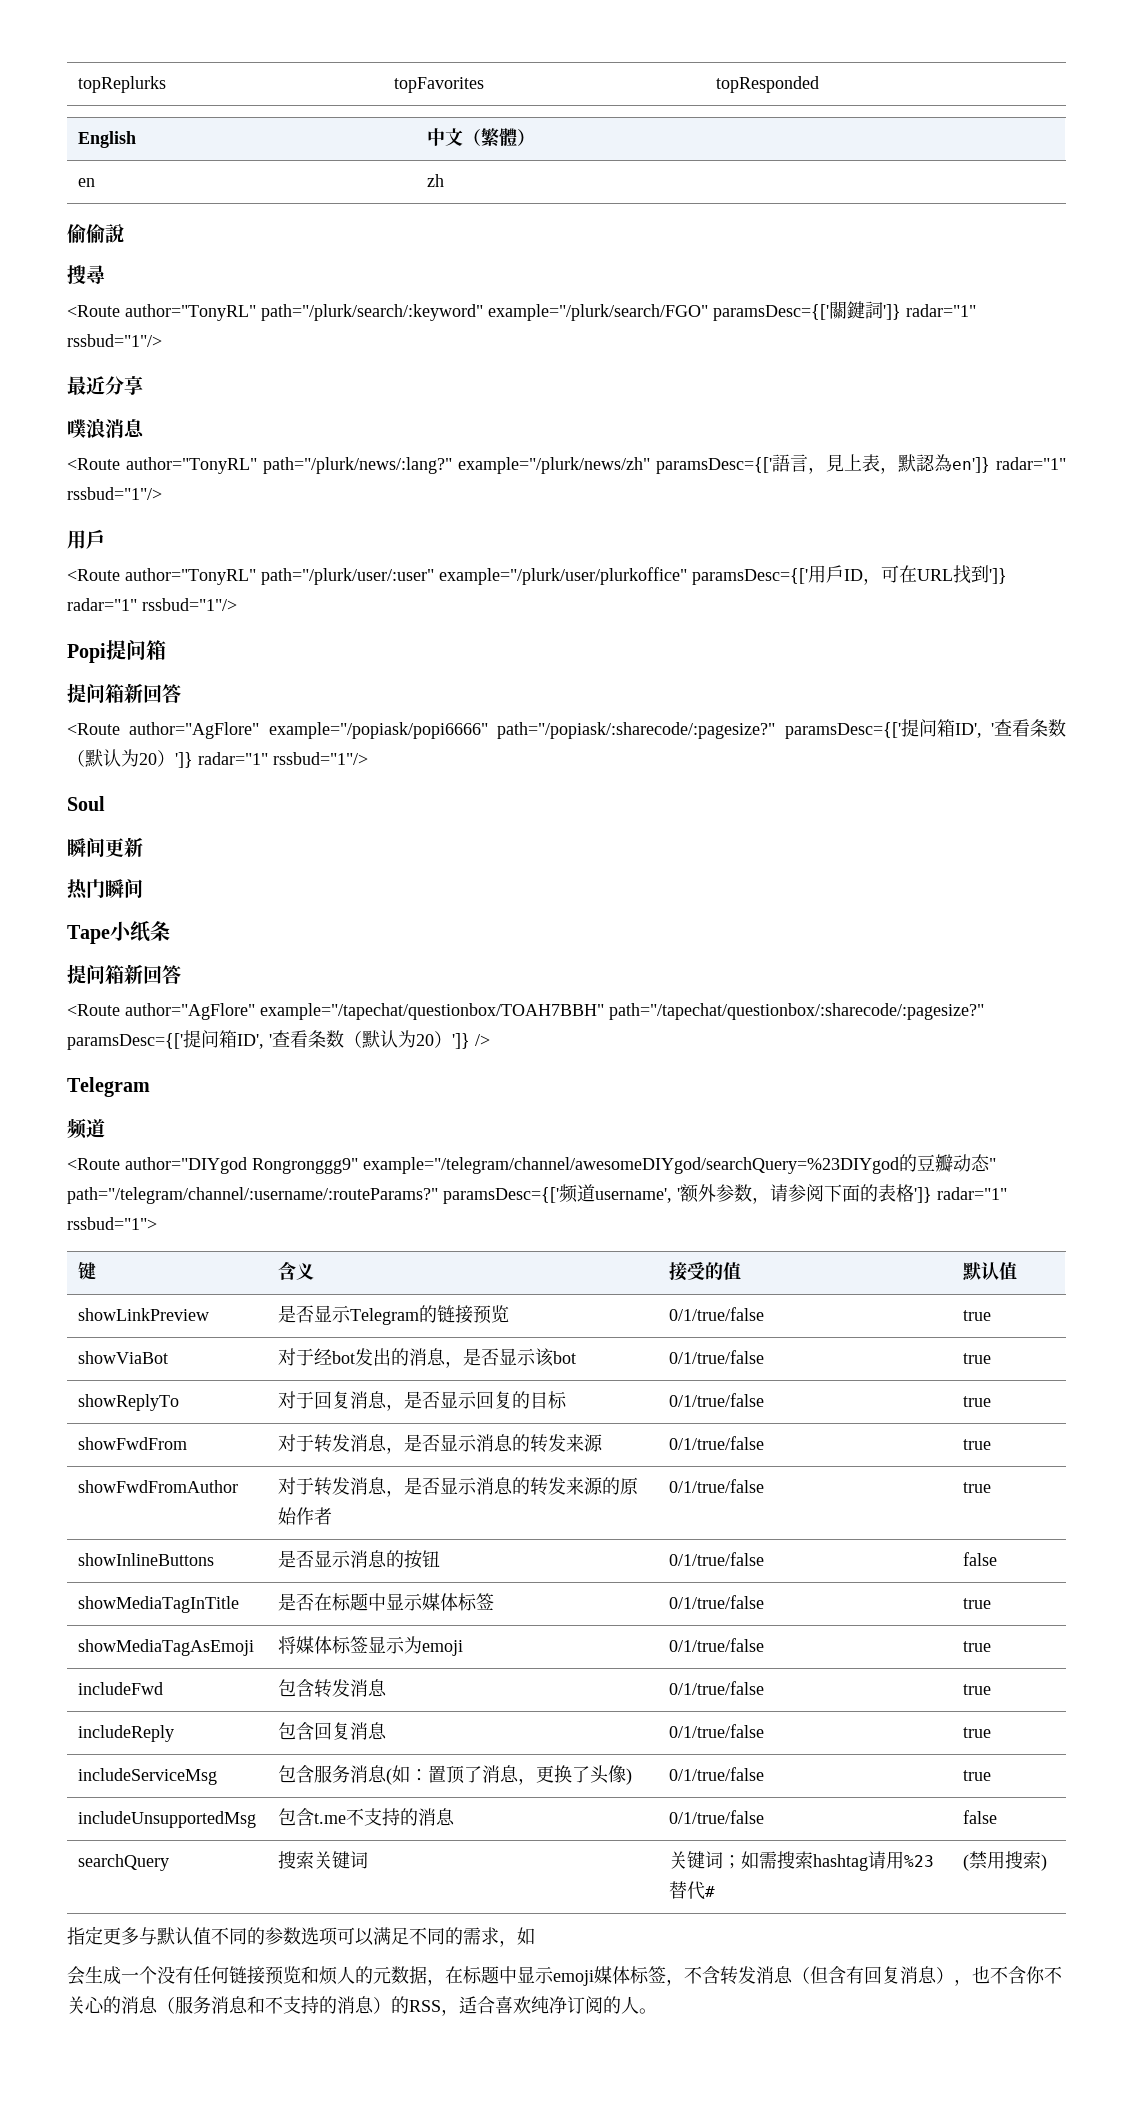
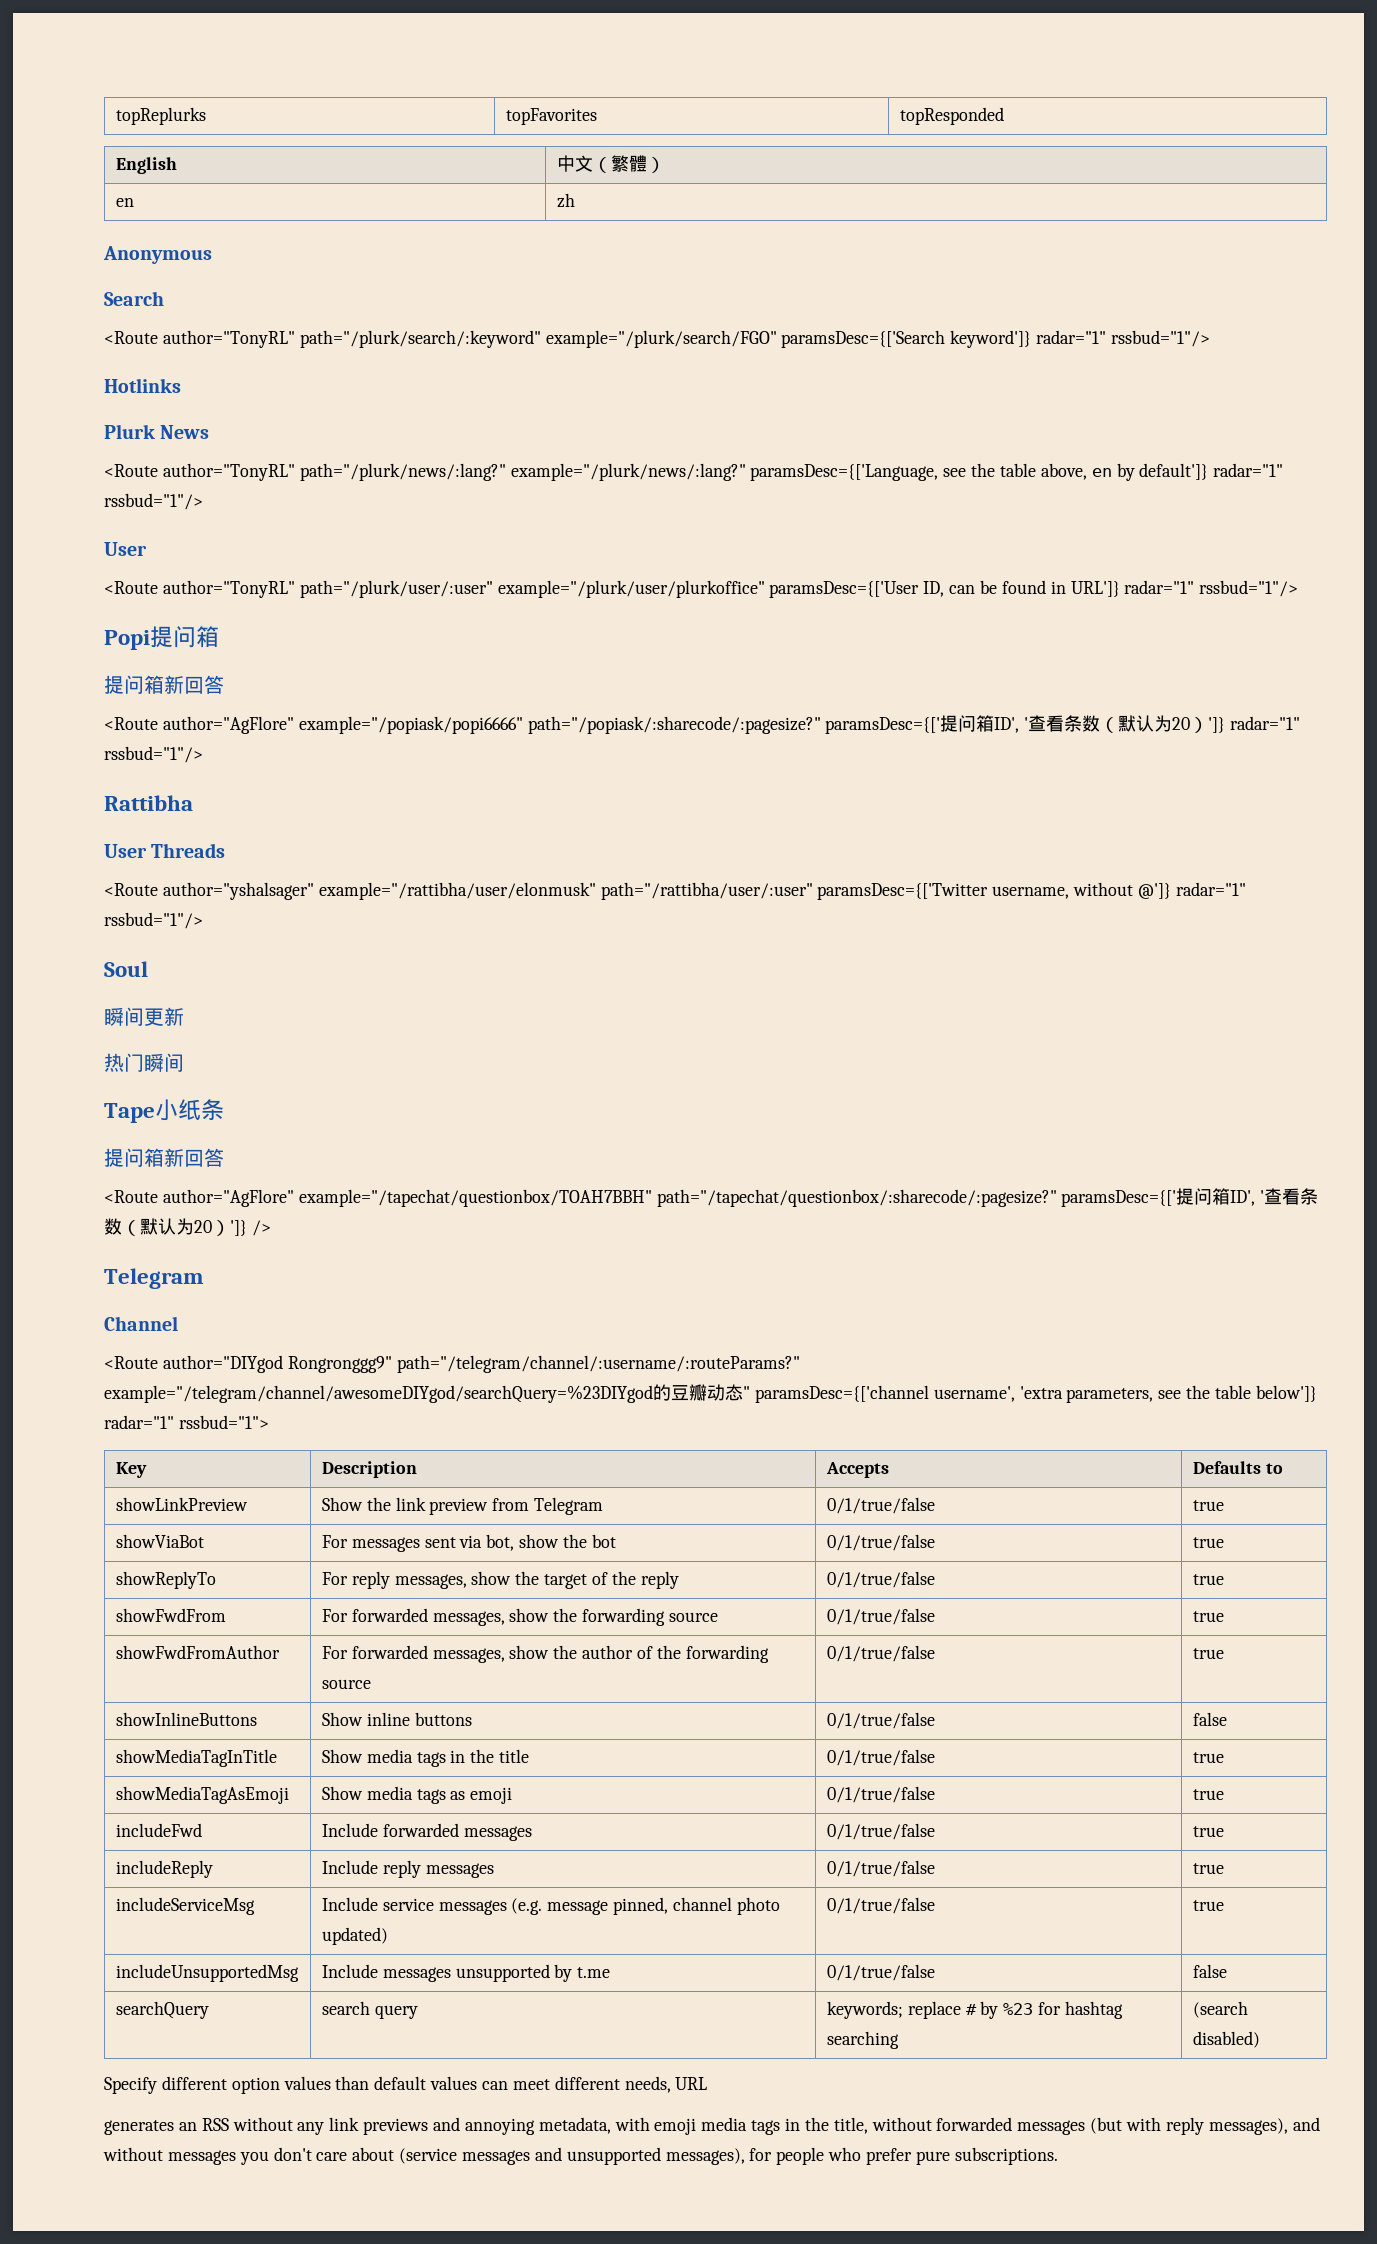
[67,223,124,243] [67,265,105,284] 偷偷說 // 搜尋 -> [103,246,212,264] [104,291,164,306] Anonymous // Search
[713,301,976,321] [67,334,162,347] [67,376,143,395] [67,418,145,438] paramsDesc={['關鍵詞']} radar="1" rssbud="1"/> // 最近分享 // 噗浪消息 -> [781,330,1211,348] [104,378,181,393] [104,424,210,439] paramsDesc={['Search keyword']} radar="1" rssbud="1"/> // Hotlinks // Plurk News
[458,454,1066,474] [67,487,162,500] [67,529,105,549] example="/plurk/news/zh" paramsDesc={['語言，見上表，默認為en']} radar="1" rssbud="1"/> // 用戶 -> [510,463,1284,481] [104,493,203,510] [104,542,147,556] example="/plurk/news/:lang?" paramsDesc={['Language, see the table above, en by default']} radar="1" rssbud="1"/> // User
[692,565,1007,585] paramsDesc={['用戶ID，可在URL找到']} -> [769,580,1120,598] paramsDesc={['User ID, can be found in URL']}
(368, 758) none -> [104,795,193,811] [104,843,226,858] [104,882,1246,900] [104,912,203,929] // Rattibha // User Threads // <Route author="yshalsager" example="/rattibha/user/elonmusk" path="/rattibha/user/:user" paramsDesc={['Twitter username, without @']} radar="1" rssbud="1"/>
[67,1118,105,1139] 频道 -> [104,1316,178,1331] Channel
(358, 1166) none -> [396,1355,800,1373] path="/telegram/channel/:username/:routeParams?"
[67,1184,1007,1204] [67,1217,157,1230] [77,1262,96,1280] [277,1261,314,1280] [668,1262,741,1281] [962,1262,1017,1281] [77,1308,209,1321] [277,1305,509,1325] path="/telegram/channel/:username/:routeParams?" paramsDesc={['频道username', '额外参数，请参阅下面的表格']} radar="1" rssbud="1"> // 键 | 含义 | 接受的值 | 默认值 // showLinkPreview | 是否显示Telegram的链接预览 -> [754,1385,1317,1403] [104,1415,269,1429] [115,1462,147,1478] [321,1461,417,1478] [825,1462,889,1478] [1192,1461,1283,1474] [115,1497,248,1511] [321,1497,604,1515] paramsDesc={['channel username', 'extra parameters, see the table below']} radar="1" rssbud="1"> // Key | Description | Accepts | Defaults to // showLinkPreview | Show the link preview from Telegram
[277,1348,576,1368] [668,1350,764,1364] [962,1353,991,1364] [77,1394,179,1411] [277,1391,567,1411] [668,1393,764,1407] [962,1396,991,1407] [77,1437,187,1450] [277,1434,603,1454] [668,1436,764,1450] [962,1439,991,1450] [77,1480,238,1493] [277,1477,638,1497] [277,1507,332,1525] 对于经bot发出的消息，是否显示该bot | 0/1/true/false | true // showReplyTo | 对于回复消息，是否显示回复的目标 | 0/1/true/false | true // showFwdFrom | 对于转发消息，是否显示消息的转发来源 | 0/1/true/false | true // showFwdFromAuthor | 对于转发消息，是否显示消息的转发来源的原始作者 -> [321,1534,616,1552] [826,1534,935,1551] [1192,1537,1224,1548] [115,1571,216,1589] [321,1571,679,1589] [826,1571,935,1588] [1192,1574,1224,1585] [115,1608,226,1622] [321,1608,718,1626] [826,1608,935,1625] [1192,1611,1224,1622] [115,1645,280,1659] [321,1645,769,1663] [321,1679,371,1689] For messages sent via bot, show the bot | 0/1/true/false | true // showReplyTo | For reply messages, show the target of the reply | 0/1/true/false | true // showFwdFrom | For forwarded messages, show the forwarding source | 0/1/true/false | true // showFwdFromAuthor | For forwarded messages, show the author of the forwarding source
[277,1550,440,1569] 是否显示消息的按钮 -> [321,1712,472,1726] Show inline buttons
[277,1593,494,1611] 是否在标题中显示媒体标签 -> [321,1749,530,1767] Show media tags in the title
[277,1636,422,1654] 将媒体标签显示为 -> [321,1786,466,1804] Show media tags as
[277,1679,387,1698] 包含转发消息 -> [321,1823,532,1841] Include forwarded messages
[277,1722,387,1740] 包含回复消息 -> [321,1860,494,1878] Include reply messages
[277,1765,632,1785] [668,1767,764,1781] [962,1770,991,1781] [77,1811,256,1828] [277,1808,455,1826] [668,1810,764,1824] [962,1810,997,1824] [77,1854,169,1871] [277,1851,368,1869] [668,1851,934,1871] [668,1881,715,1900] [962,1851,1047,1871] [67,1926,535,1947] [67,1966,1062,1986] [67,1996,657,2016] 包含服务消息(如：置顶了消息，更换了头像) | 0/1/true/false | true // includeUnsupportedMsg | 包含t.me不支持的消息 | 0/1/true/false | false // searchQuery | 搜索关键词 | 关键词；如需搜索hashtag请用%23替代# | (禁用搜索) // 指定更多与默认值不同的参数选项可以满足不同的需求，如 // 会生成一个没有任何链接预览和烦人的元数据，在标题中显示emoji媒体标签，不含转发消息（但含有回复消息），也不含你不关心的消息（服务消息和不支持的消息）的RSS，适合喜欢纯净订阅的人。 -> [321,1897,780,1915] [321,1927,388,1945] [826,1897,935,1914] [1192,1900,1224,1911] [115,1964,299,1982] [321,1964,611,1982] [826,1964,935,1981] [1192,1964,1227,1978] [115,2001,209,2019] [321,2001,418,2019] [826,2001,1123,2019] [826,2031,899,2049] [1192,2001,1248,2018] [1192,2031,1260,2048] [104,2076,708,2094] [104,2117,1320,2135] [103,2147,1058,2165] Include service messages (e.g. message pinned, channel photo updated) | 0/1/true/false | true // includeUnsupportedMsg | Include messages unsupported by t.me | 0/1/true/false | false // searchQuery | search query | keywords; replace # by %23 for hashtag searching | (search disabled) // Specify different option values than default values can meet different needs, URL // generates an RSS without any link previews and annoying metadata, with emoji media tags in the title, without forwarded messages (but with reply messages), and without messages you don't care about (service messages and unsupported messages), for people who prefer pure subscriptions.

